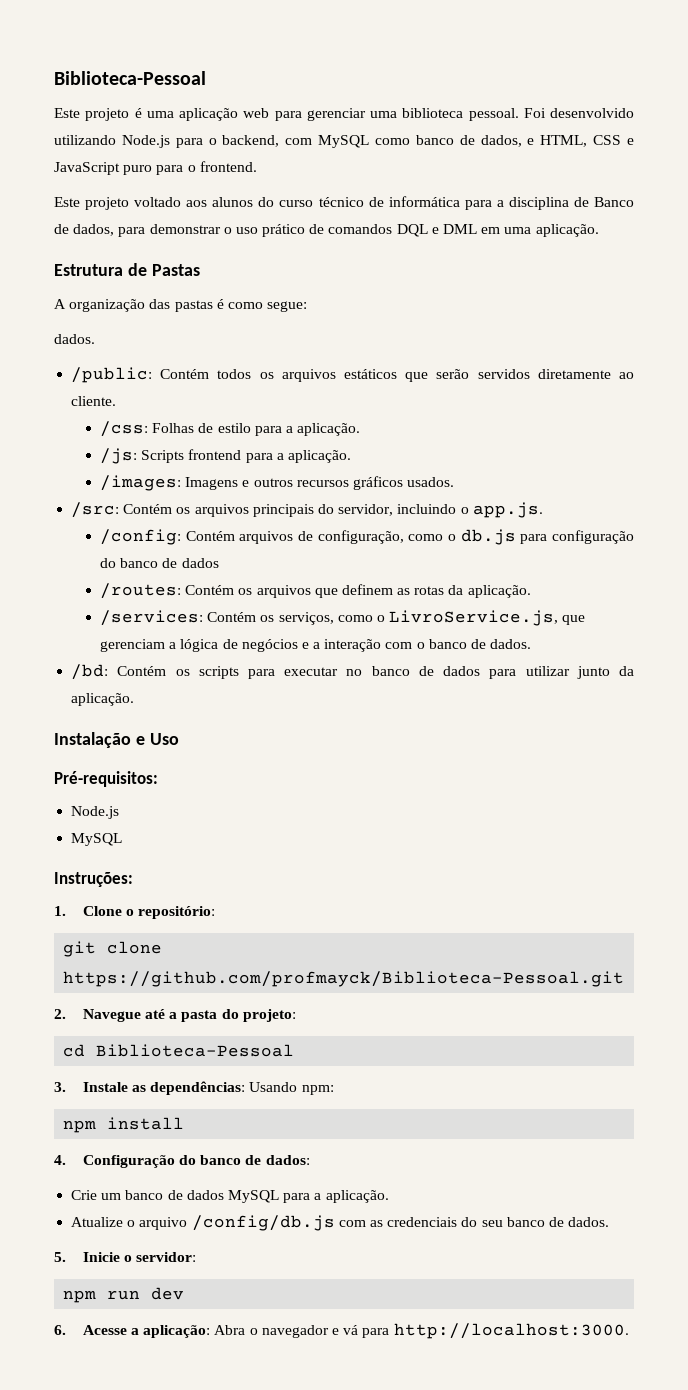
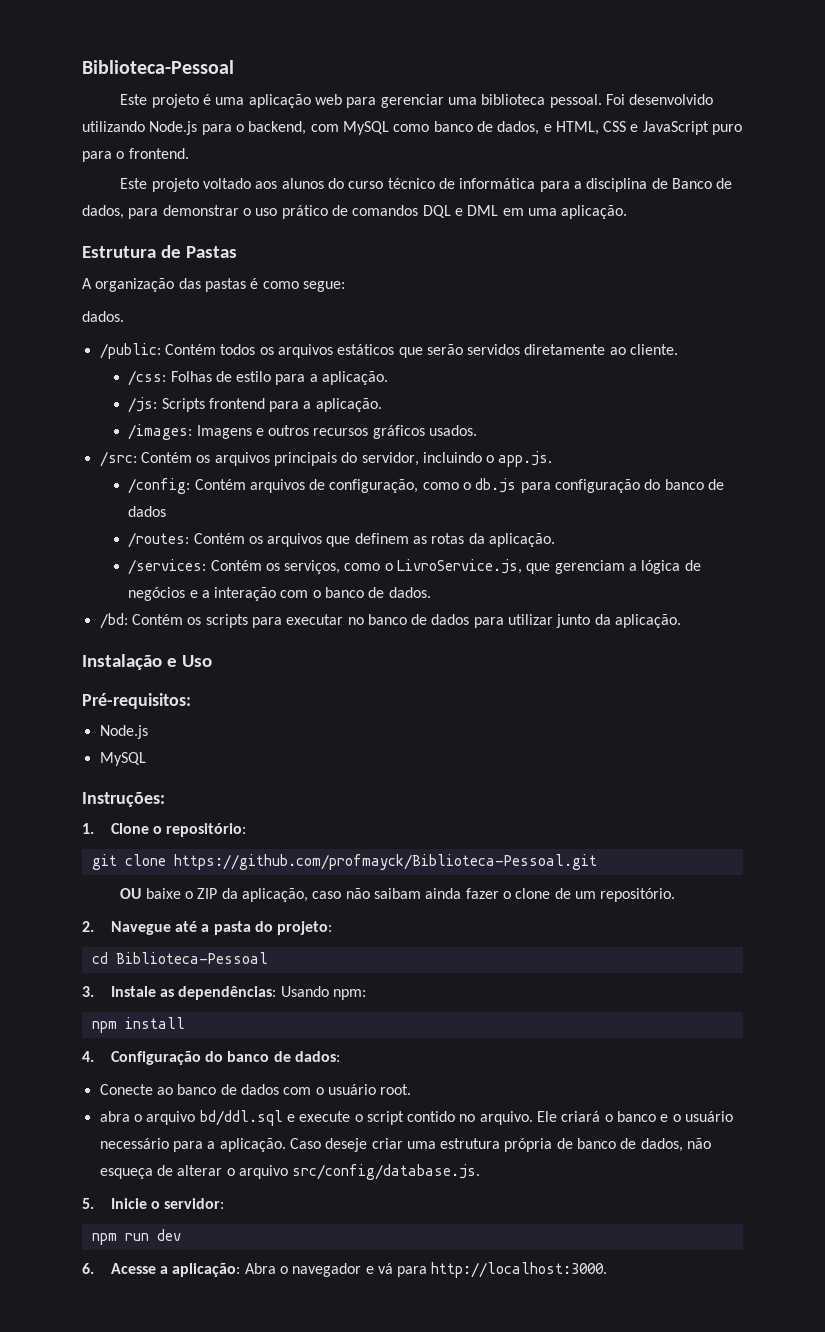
(625, 979) none -> [120,888,676,902] // OU baixe o ZIP da aplicação, caso não saibam ainda fazer o clone de um repositório.
[71,1190,389,1203] [71,1215,610,1231] Crie um banco de dados MySQL para a aplicação. // Atualize o arquivo /config/db.js com as credenciais do seu banco de dados. -> [99,1084,412,1095] [99,1110,734,1126] [99,1138,712,1152] [99,1164,481,1180] Conecte ao banco de dados com o usuário root. // abra o arquivo bd/ddl.sql e execute o script contido no arquivo. Ele criará o banco e o usuário necessário para a aplicação. Caso deseje criar uma estrutura própria de banco de dados, não esqueça de alterar o arquivo src/config/database.js.

